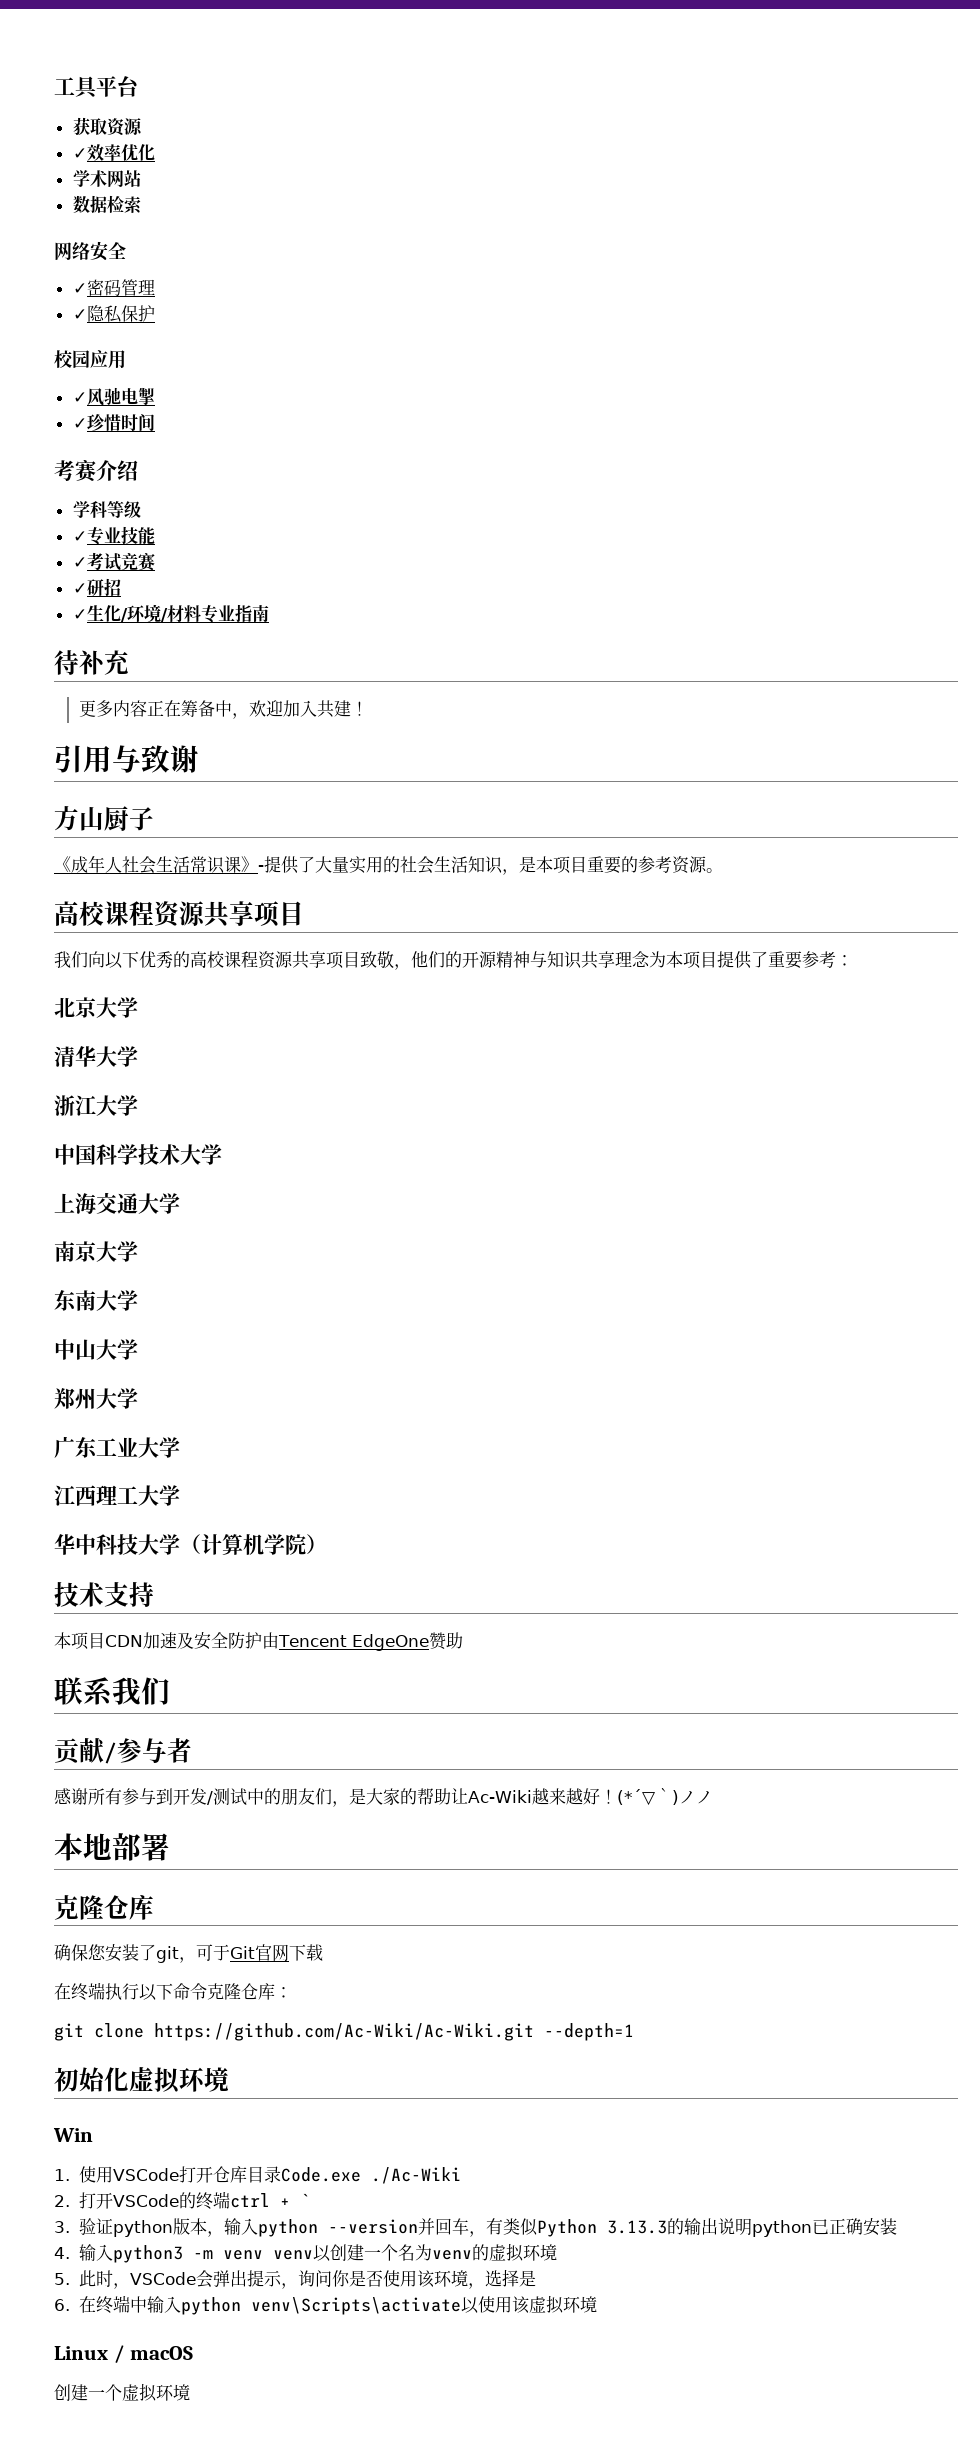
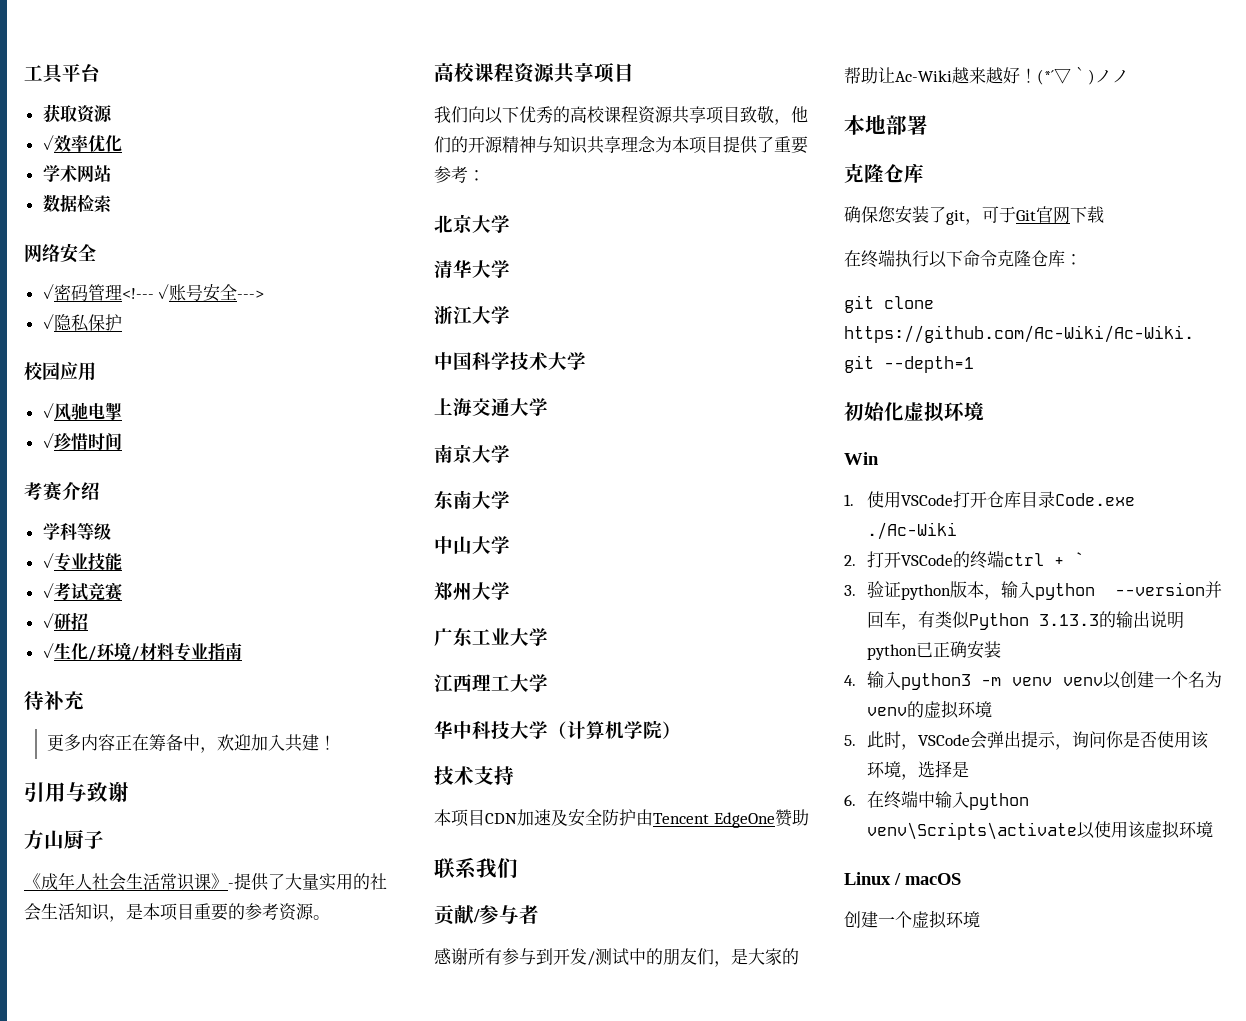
(155, 287) none -> [121,284,265,302] <!--- ✓账号安全--->

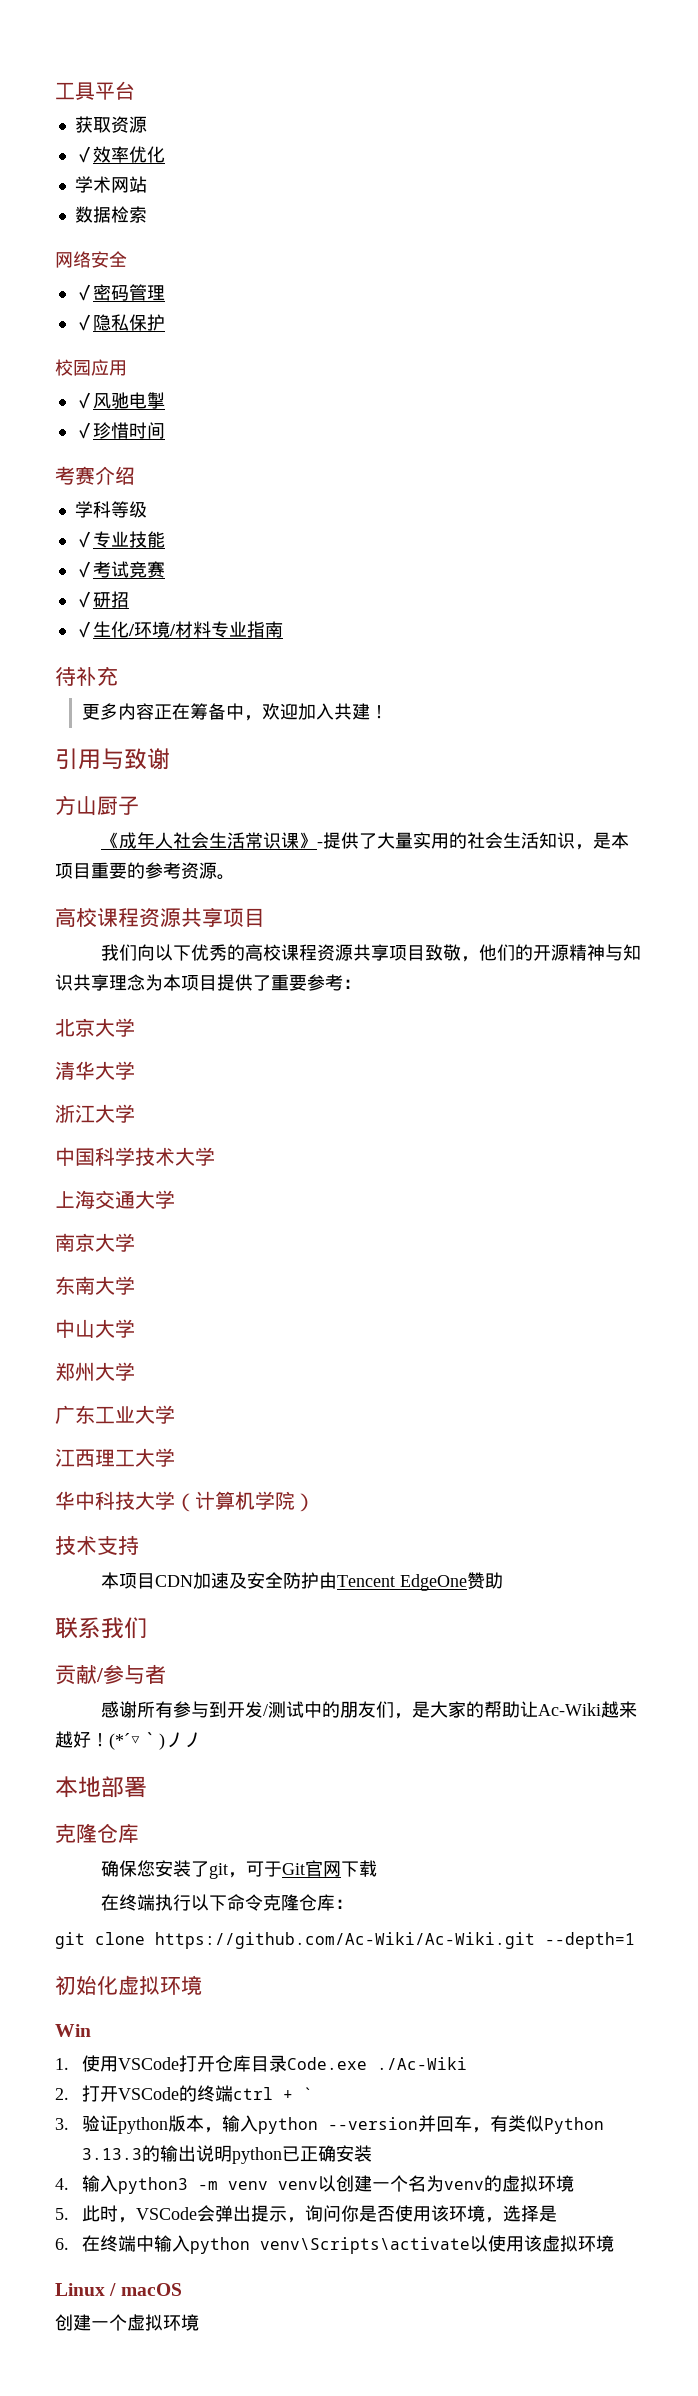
[121,284,265,302] <!--- ✓账号安全---> -> (165, 293) none

